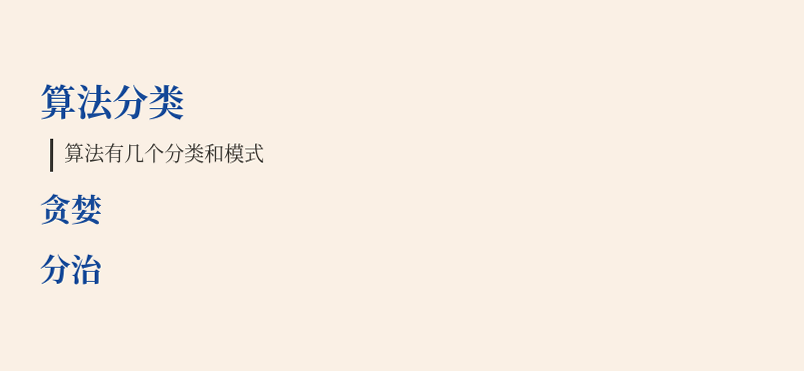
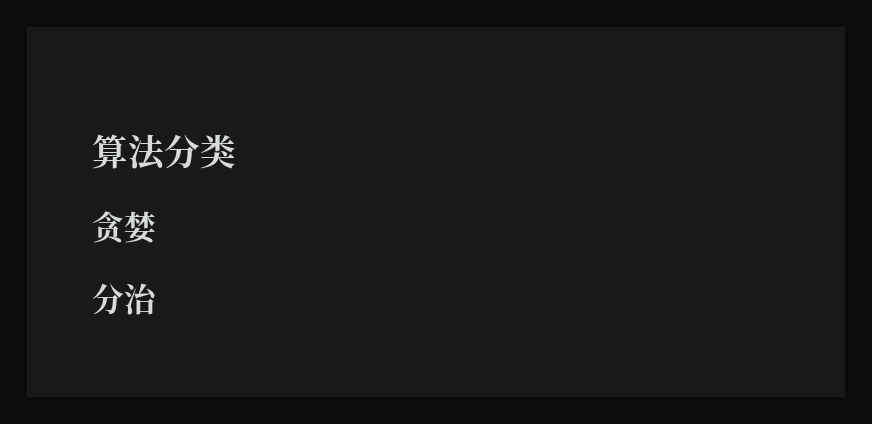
[63,142,265,164] // 算法有几个分类和模式 -> (236, 151) none

